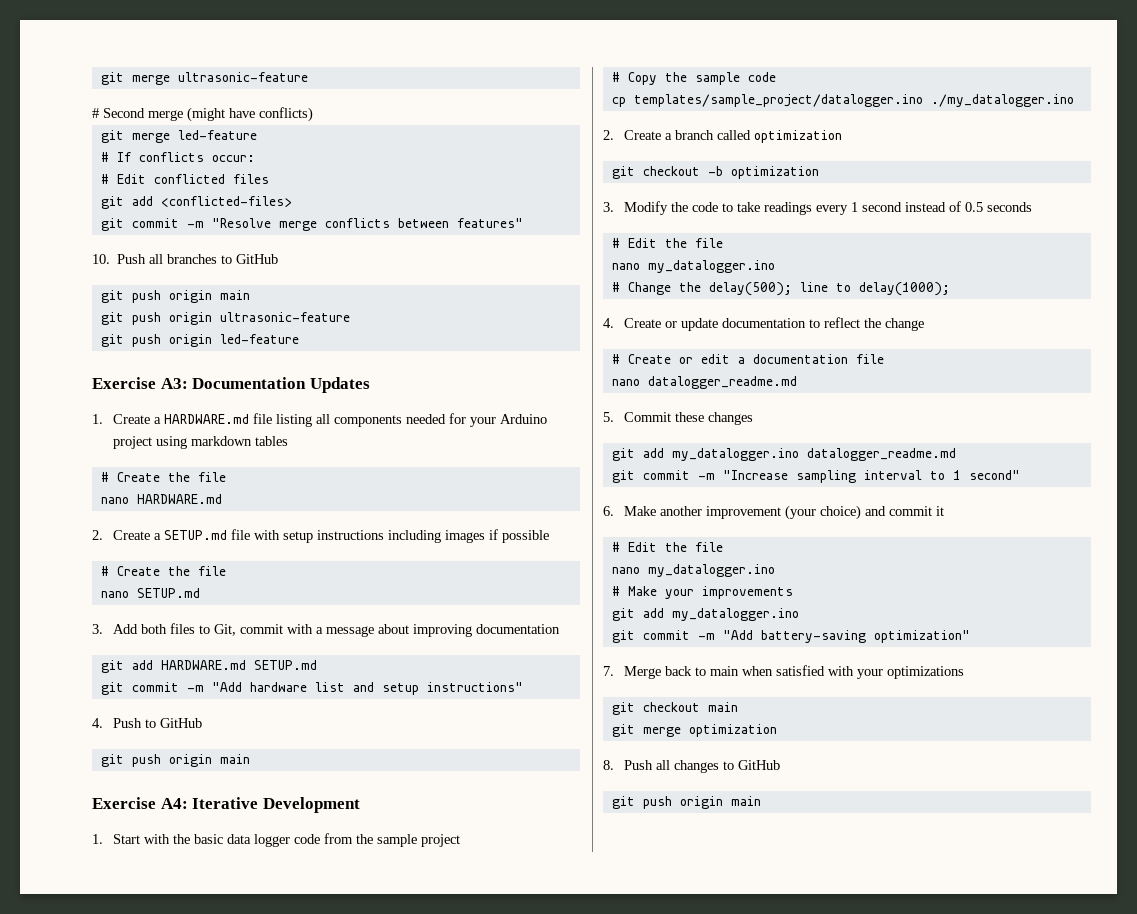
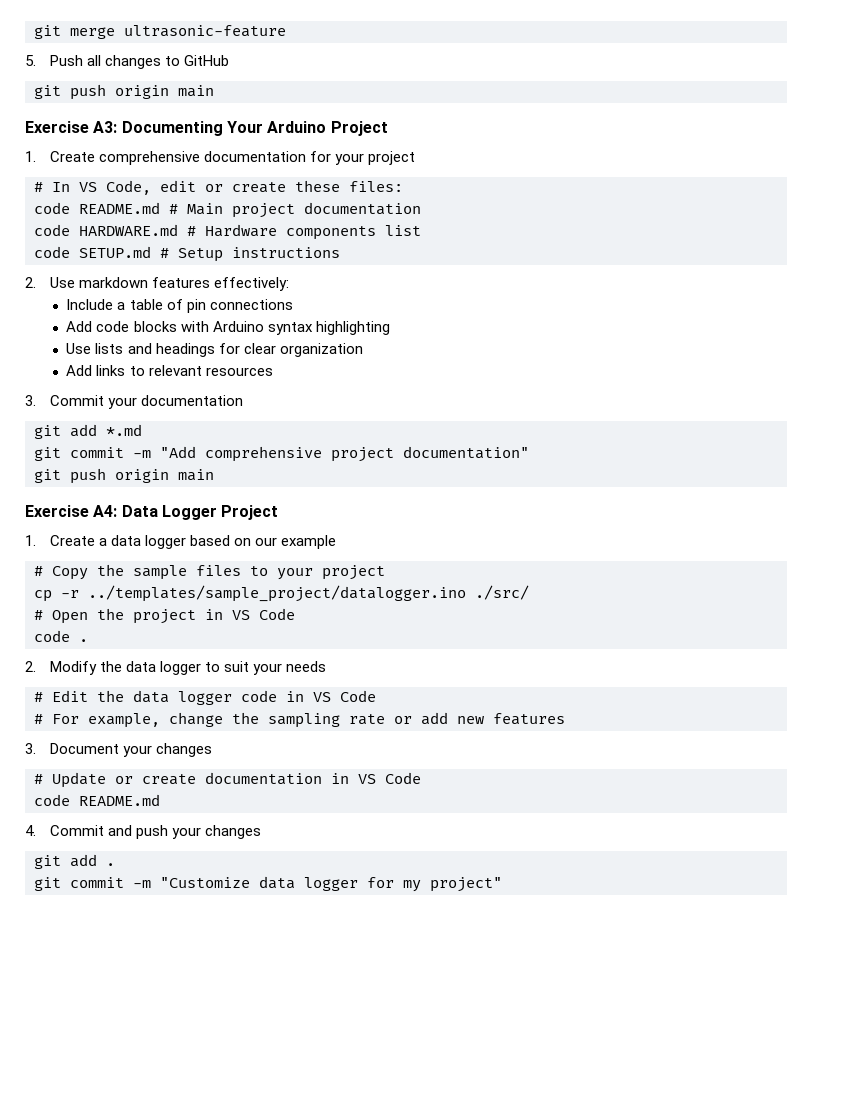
[92,107,313,122] [100,130,257,143] [100,152,255,162] [100,174,269,184] [100,196,292,209] [100,218,523,231] [92,254,279,264] [100,290,250,303] [100,312,350,325] [100,334,299,347] [92,377,370,393] [92,413,548,427] [113,436,289,449] [100,472,226,482] [100,494,222,504] [92,529,550,543] [100,566,226,576] [100,588,200,598] [92,623,561,637] [100,660,317,673] [100,682,523,695] [92,718,203,728] [100,754,250,767] [92,797,360,813] [92,833,461,847] [611,72,776,85] [611,94,1074,107] [603,130,843,143] [611,166,819,179] [603,201,1033,215] [611,238,723,248] [611,260,775,273] [611,282,950,296] [603,317,925,331] [611,354,884,364] [611,376,797,389] [603,412,754,425] [611,448,956,461] [611,470,1020,483] [603,505,945,520] [611,542,723,552] [611,564,775,577] [611,586,793,599] [611,608,799,621] [611,630,970,643] [603,665,965,679] [611,702,738,715] [611,724,777,737] [603,760,614,770] # Second merge (might have conflicts) // git merge led-feature // # If conflicts occur: // # Edit conflicted files // git add <conflicted-files> // git commit -m "Resolve merge conflicts between features" // 10. Push all branches to GitHub // git push origin main // git push origin ultrasonic-feature // git push origin led-feature // Exercise A3: Documentation Updates // 1. Create a HARDWARE.md file listing all components needed for your Arduino project using markdown tables // # Create the file // nano HARDWARE.md // 2. Create a SETUP.md file with setup instructions including images if possible // # Create the file // nano SETUP.md // 3. Add both files to Git, commit with a message about improving documentation // git add HARDWARE.md SETUP.md // git commit -m "Add hardware list and setup instructions" // 4. Push to GitHub // git push origin main // Exercise A4: Iterative Development // 1. Start with the basic data logger code from the sample project // # Copy the sample code // cp templates/sample_project/datalogger.ino ./my_datalogger.ino // 2. Create a branch called optimization // git checkout -b optimization // 3. Modify the code to take readings every 1 second instead of 0.5 seconds // # Edit the file // nano my_datalogger.ino // # Change the delay(500); line to delay(1000); // 4. Create or update documentation to reflect the change // # Create or edit a documentation file // nano datalogger_readme.md // 5. Commit these changes // git add my_datalogger.ino datalogger_readme.md // git commit -m "Increase sampling interval to 1 second" // 6. Make another improvement (your choice) and commit it // # Edit the file // nano my_datalogger.ino // # Make your improvements // git add my_datalogger.ino // git commit -m "Add battery-saving optimization" // 7. Merge back to main when satisfied with your optimizations // git checkout main // git merge optimization // 8. -> [25,55,36,66] 5.
(761, 801) none -> [25,121,388,136] [25,151,416,165] [34,180,403,195] [34,202,421,218] [34,224,421,240] [34,246,340,262] [25,277,290,291] [66,299,293,313] [66,321,390,335] [66,343,363,357] [66,365,273,376] [25,395,244,409] [34,424,142,439] [34,446,529,462] [34,468,214,484] [25,505,279,520] [25,535,337,549] [34,564,385,580] [34,585,529,602] [34,608,295,624] [34,630,88,642] [25,661,327,675] [34,690,376,705] [34,712,565,728] [25,743,213,757] [34,772,421,788] [34,794,160,806] [25,825,262,839] [34,854,115,869] [34,876,502,892] // Exercise A3: Documenting Your Arduino Project // 1. Create comprehensive documentation for your project // # In VS Code, edit or create these files: // code README.md # Main project documentation // code HARDWARE.md # Hardware components list // code SETUP.md # Setup instructions // 2. Use markdown features effectively: // Include a table of pin connections // Add code blocks with Arduino syntax highlighting // Use lists and headings for clear organization // Add links to relevant resources // 3. Commit your documentation // git add *.md // git commit -m "Add comprehensive project documentation" // git push origin main // Exercise A4: Data Logger Project // 1. Create a data logger based on our example // # Copy the sample files to your project // cp -r ../templates/sample_project/datalogger.ino ./src/ // # Open the project in VS Code // code . // 2. Modify the data logger to suit your needs // # Edit the data logger code in VS Code // # For example, change the sampling rate or add new features // 3. Document your changes // # Update or create documentation in VS Code // code README.md // 4. Commit and push your changes // git add . // git commit -m "Customize data logger for my project"

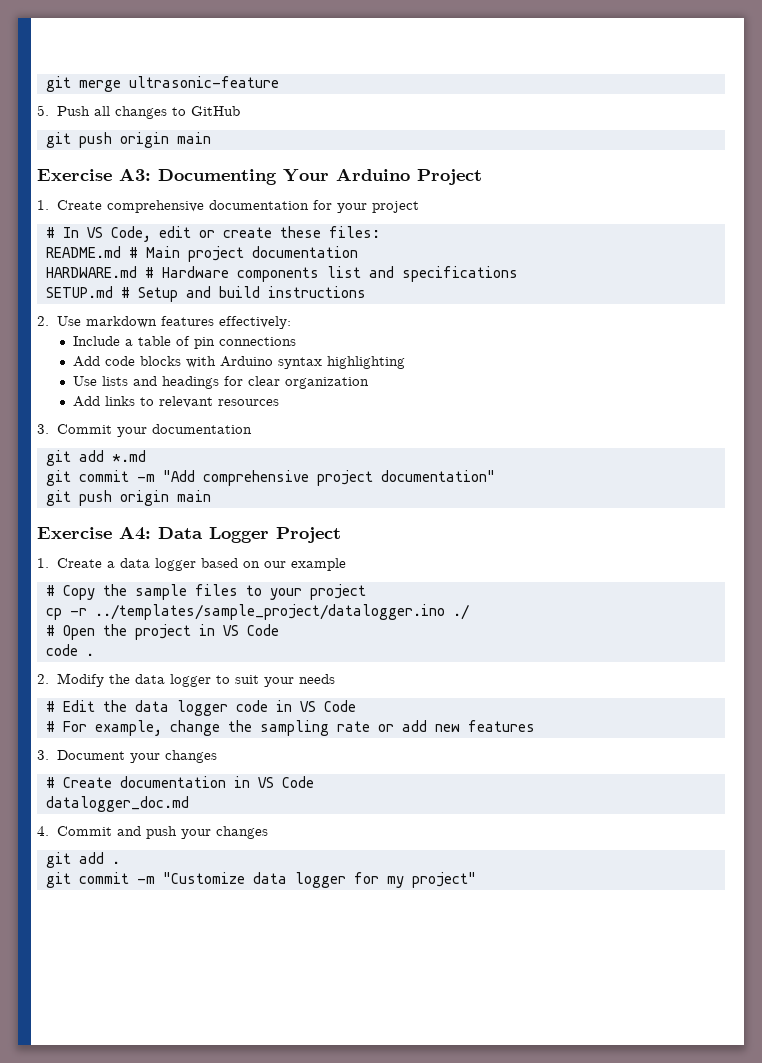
[34,202,70,214] code -> (380, 232) none
[34,224,70,236] code -> (358, 252) none
[34,246,70,258] // code -> [369,266,518,282] and specifications //
(223, 255) none -> [186,286,260,298] and build
[475,585,529,600] ./src/ -> [453,604,469,620] ./
[52,772,196,788] Update or create -> [63,777,112,788] Create
[34,794,160,806] code README.md -> [46,796,189,812] datalogger_doc.md

